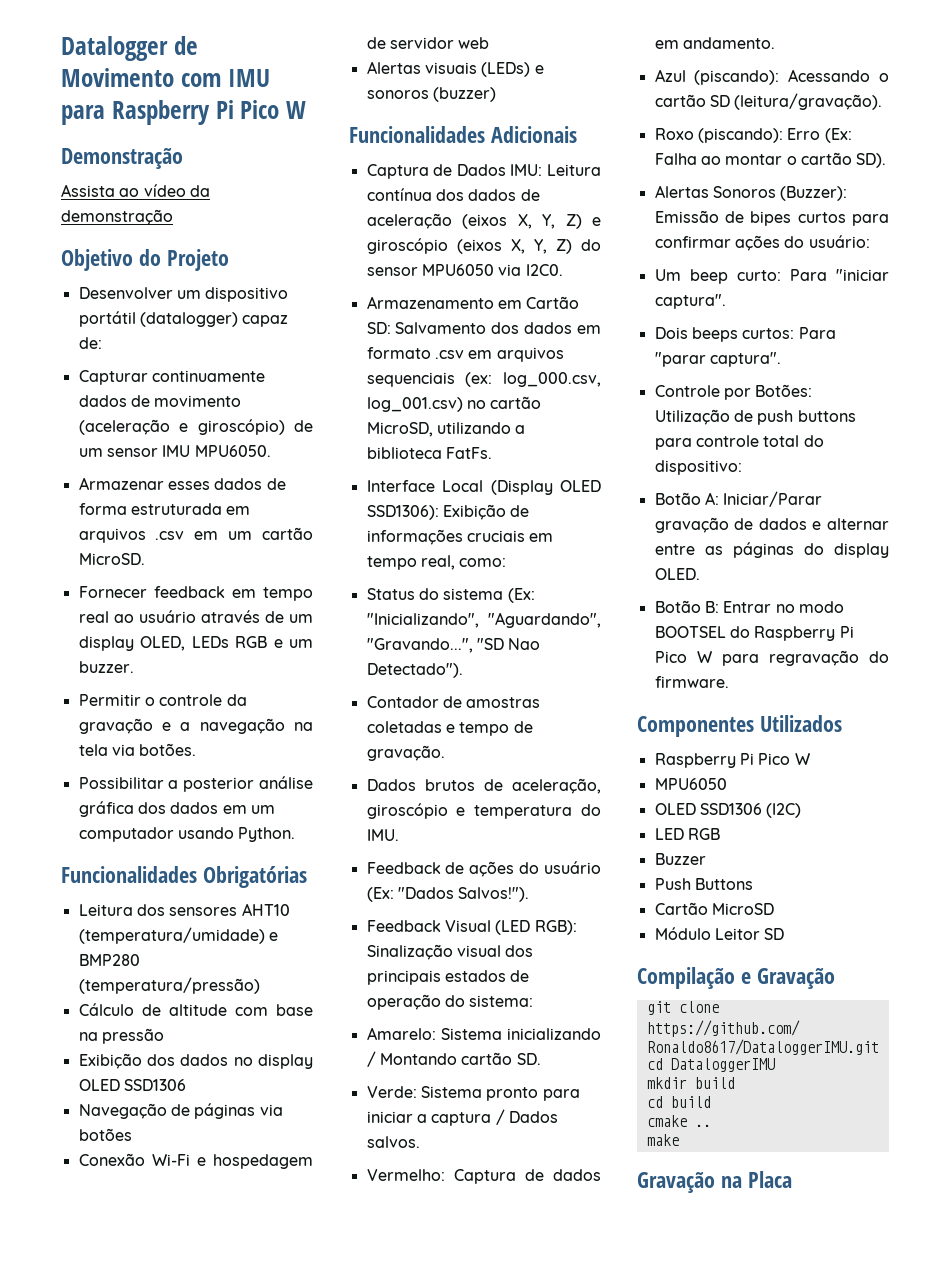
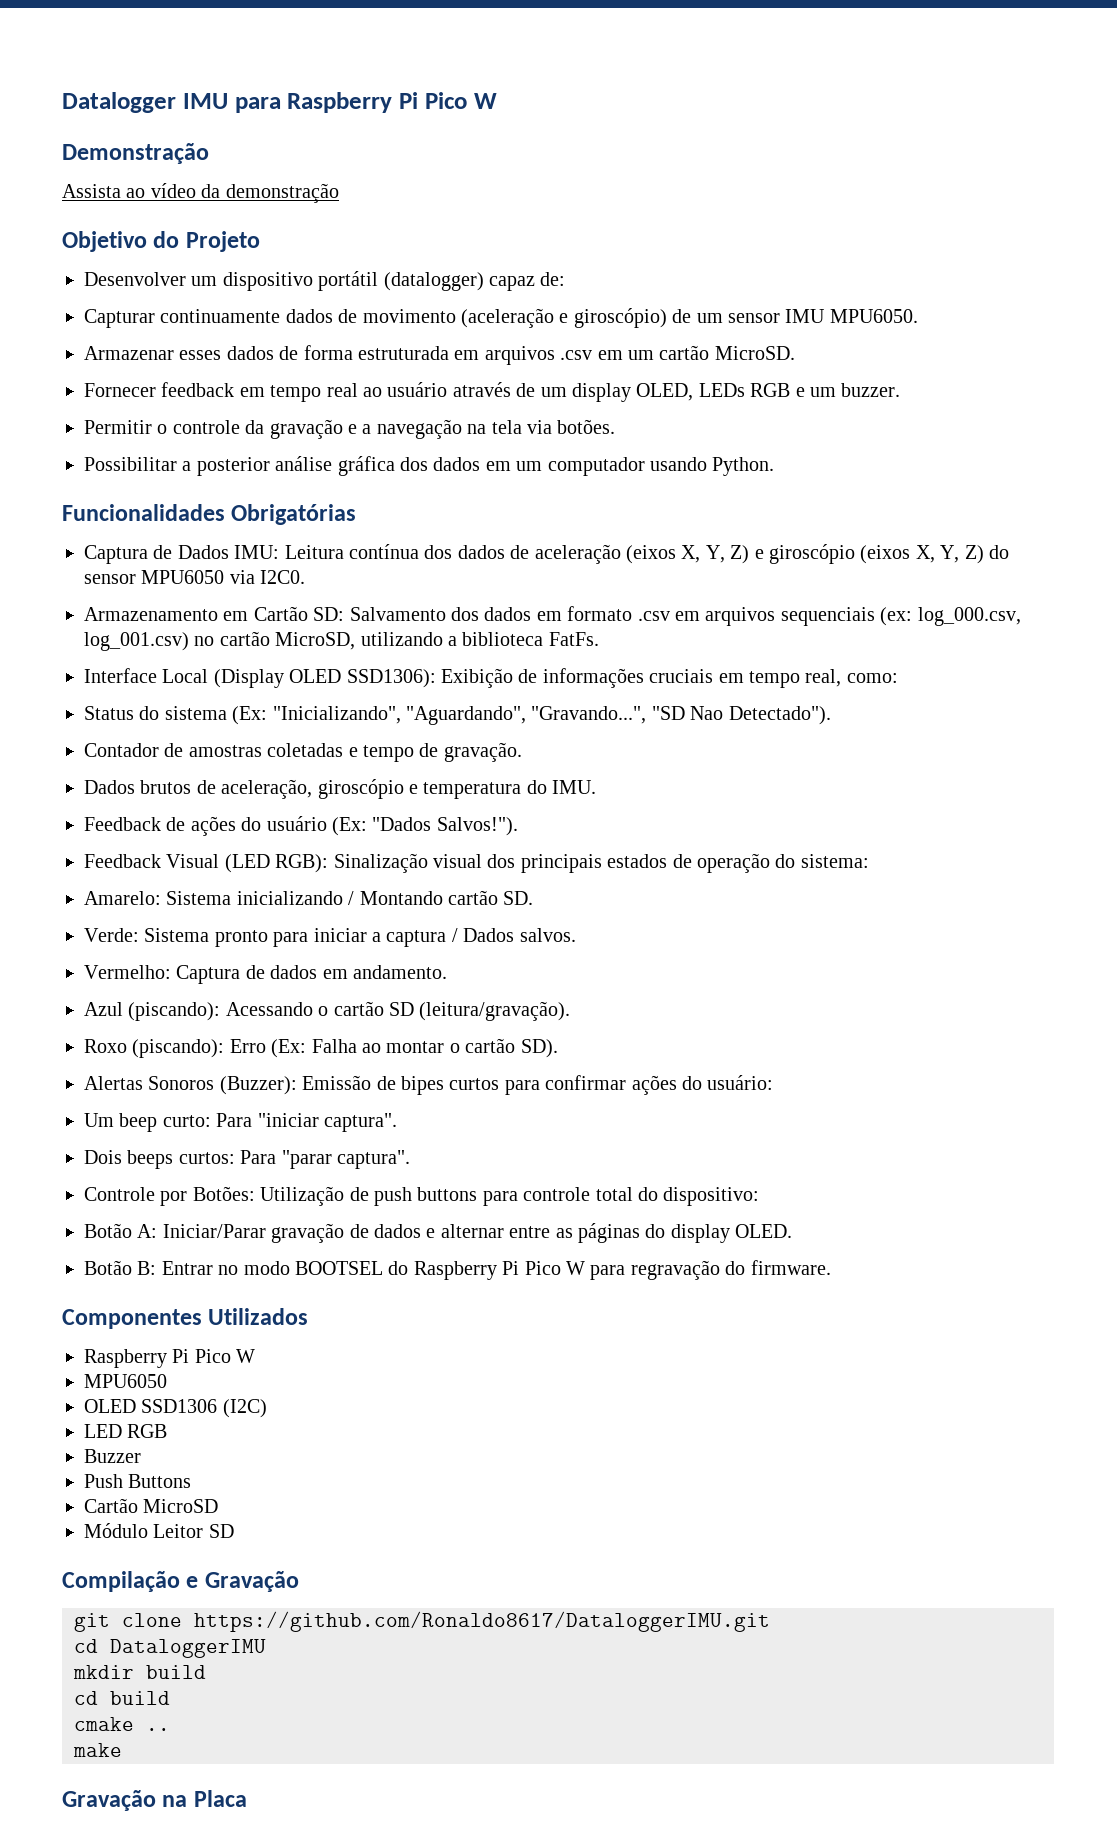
[173,36,198,55] [61,68,221,87] de Movimento com -> (176, 102) none
[78,903,290,916] [78,927,278,944] [78,954,140,966] [78,977,260,994] [78,1003,313,1016] [78,1028,164,1044] [78,1053,313,1069] [78,1079,186,1091] [78,1103,283,1119] [78,1128,132,1141] [78,1153,314,1169] [366,37,490,49] [366,61,544,77] [366,87,496,102] [349,126,577,143] // Leitura dos sensores AHT10 (temperatura/umidade) e BMP280 (temperatura/pressão) // Cálculo de altitude com base na pressão // Exibição dos dados no display OLED SSD1306 // Navegação de páginas via botões // Conexão Wi-Fi e hospedagem de servidor web // Alertas visuais (LEDs) e sonoros (buzzer) // Funcionalidades Adicionais -> (357, 514) none

